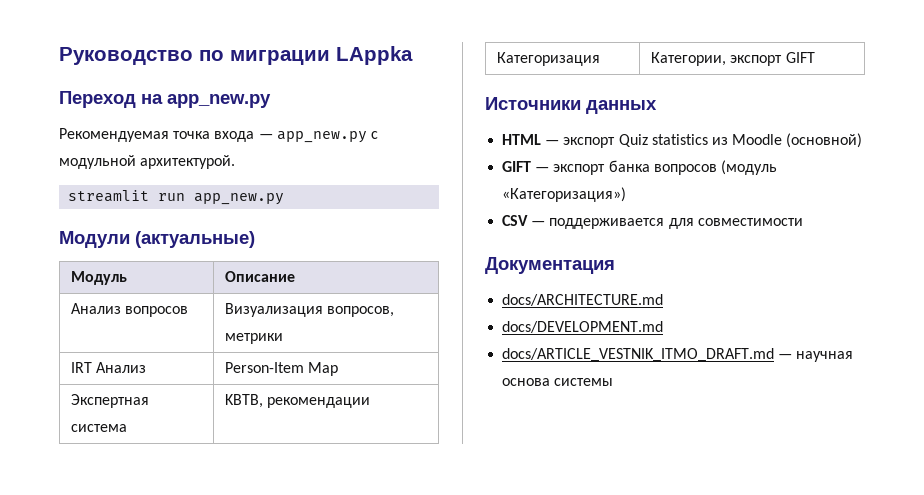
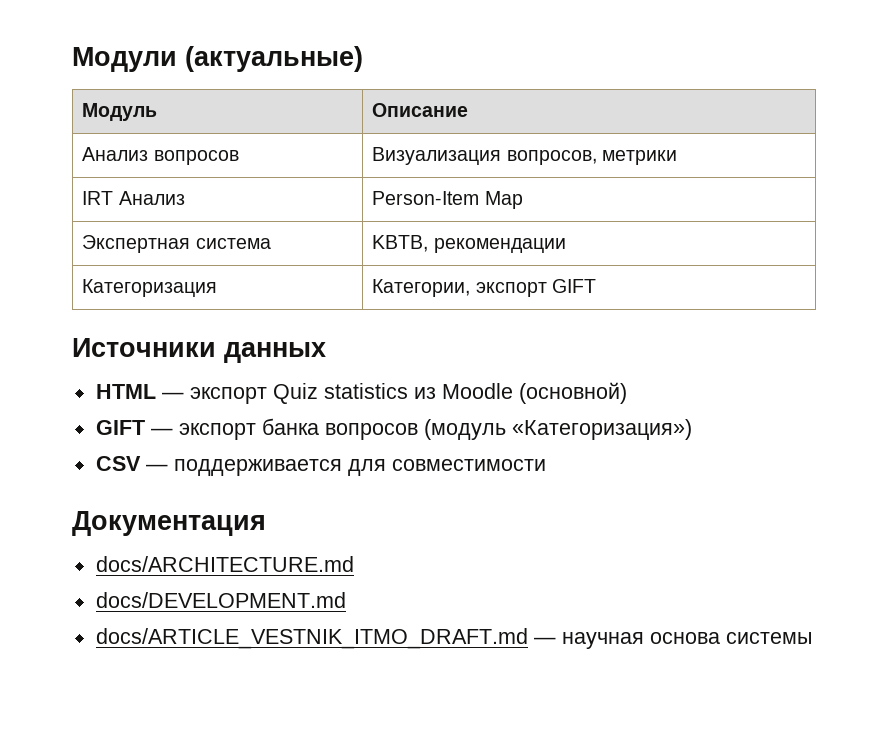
[59,46,413,65] [59,91,271,108] [59,128,378,143] [59,155,236,169] [68,190,285,205] Руководство по миграции LAppka // Переход на app_new.py // Рекомендуемая точка входа — app_new.py с модульной архитектурой. // streamlit run app_new.py // -> (72, 59) none

